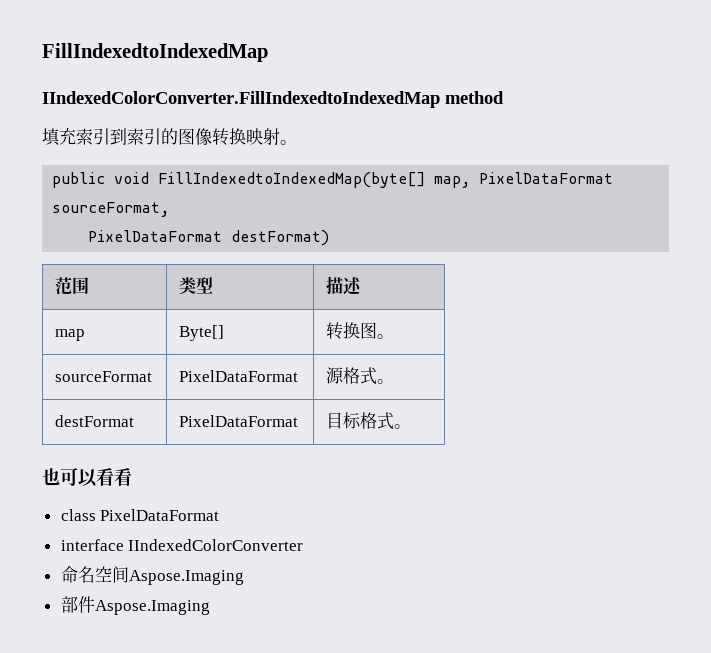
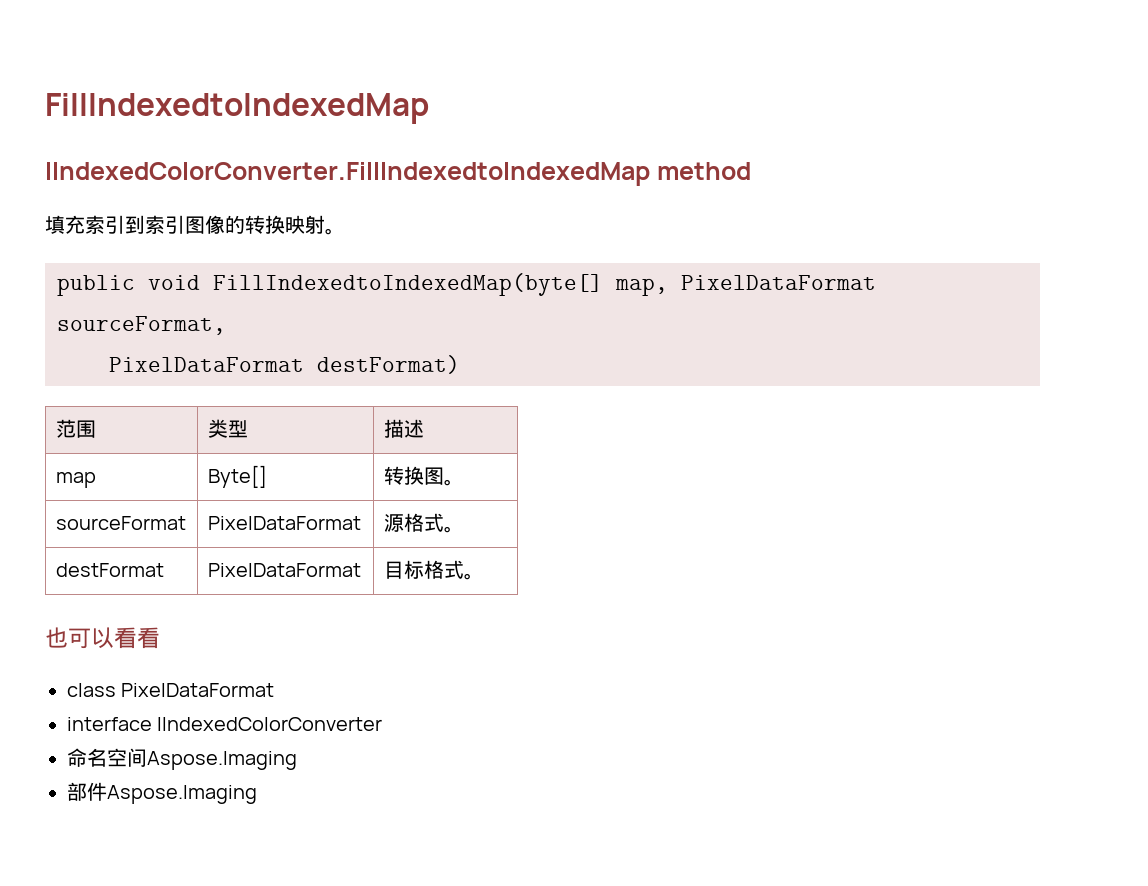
[161,128,212,146] 的图像 -> [185,215,245,234] 图像的

